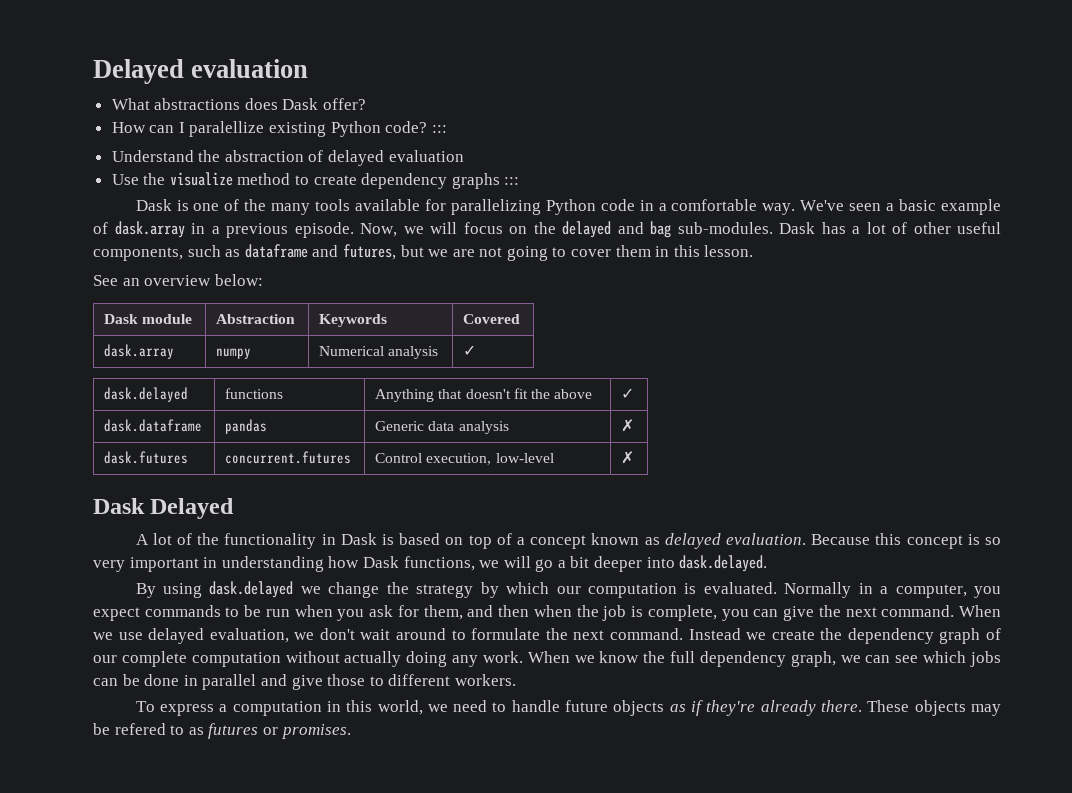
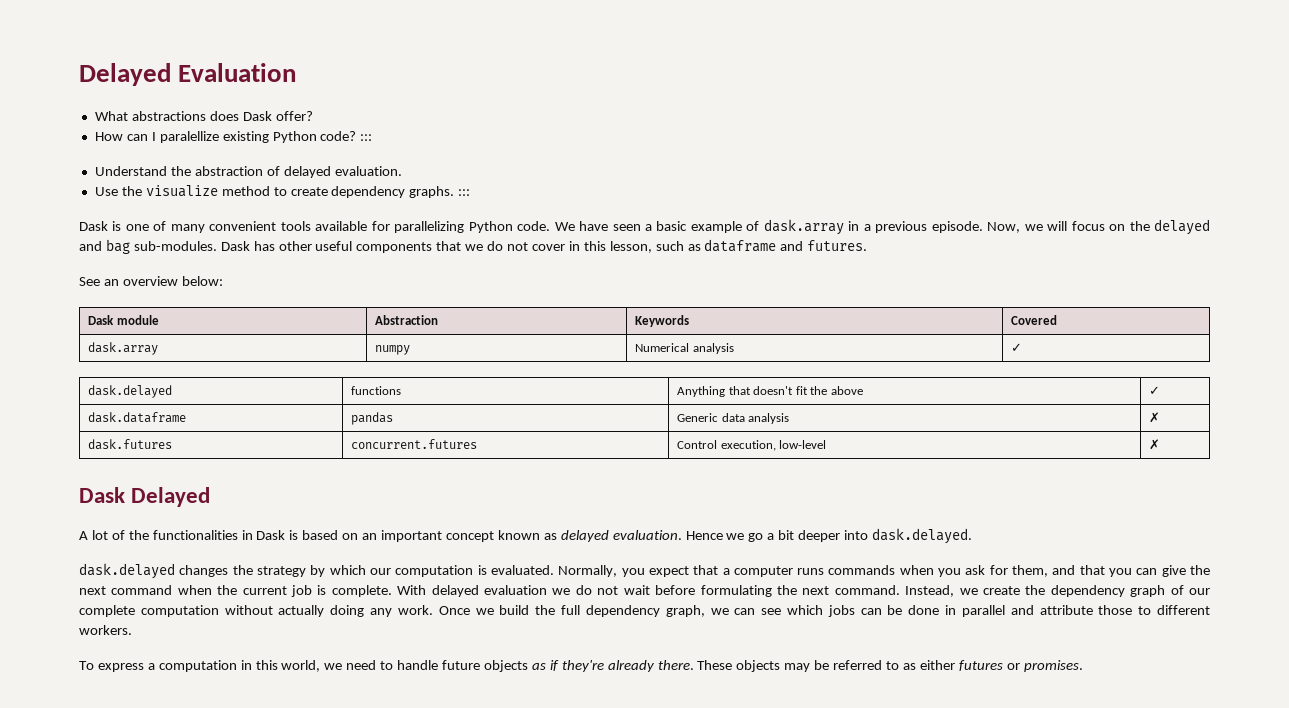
[93,59,309,84] Delayed evaluation -> [79,63,297,86] Delayed Evaluation
[388,150,464,162] evaluation -> [334,166,402,176] evaluation.
[451,173,500,189] graphs -> [409,186,455,198] graphs.
[244,199,311,215] the many -> [170,221,277,233] many convenient
[600,199,845,215] code in a comfortable way. We've -> [517,221,609,231] code. We have
[852,222,1001,234] [93,244,754,261] a lot of other useful components, such as dataframe and futures, but we are not going to cover them in this lesson. -> [278,239,868,253] other useful components that we do not cover in this lesson, such as dataframe and futures.
[224,533,317,549] functionality -> [152,530,238,540] functionalities
[468,533,526,549] top of a -> [362,530,443,542] an important
[811,533,1001,549] [93,556,531,572] Because this concept is so very important in understanding how Dask functions, we will -> [685,531,745,540] Hence we
[135,581,380,598] By using dask.delayed we change -> [79,563,229,579] dask.delayed changes
[784,582,1002,598] [93,605,290,621] Normally in a computer, you expect commands to be run -> [558,565,896,577] Normally, you expect that a computer runs commands
[498,605,717,621] then when the job is complete, -> [1079,565,1105,575] that
[881,605,1002,617] [93,628,741,644] command. When we use delayed evaluation, we don't wait around to formulate the next command. Instead -> [111,585,955,597] command when the current job is complete. With delayed evaluation we do not wait before formulating the next command. Instead,
[527,651,640,663] When we know -> [438,605,530,615] Once we build
[291,675,323,690] give -> [1039,605,1093,615] attribute
[114,723,166,735] refered -> [833,660,883,670] referred
(204, 731) none -> [919,660,955,670] either

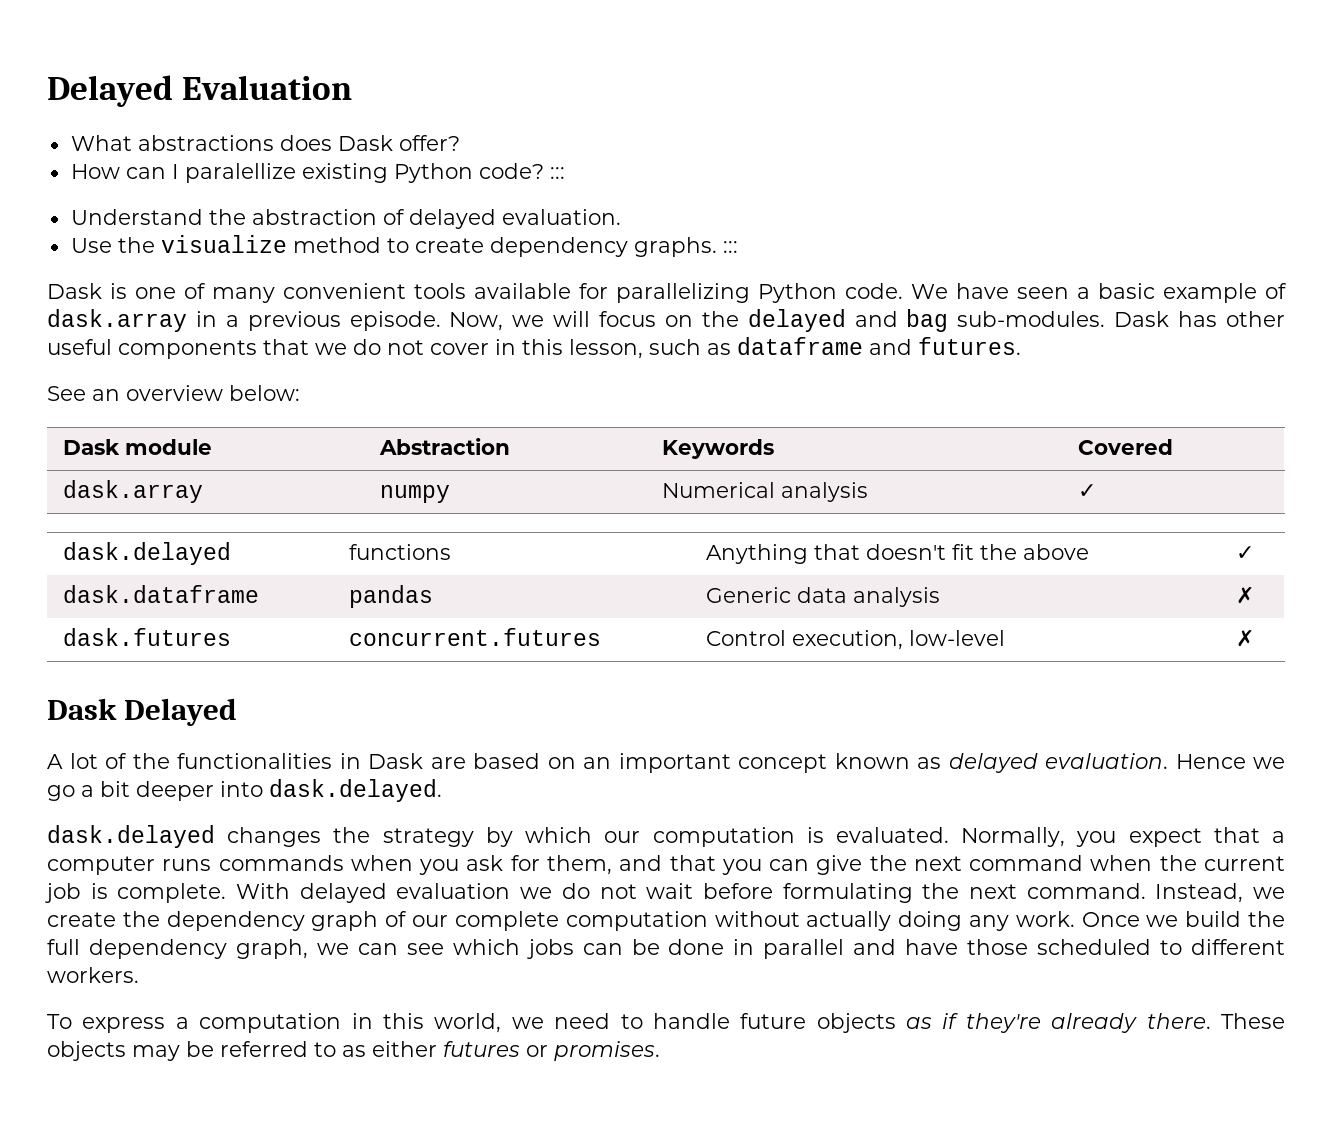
[289,530,299,540] is -> [430,757,466,769] are
[1039,605,1133,615] attribute those -> [905,939,1152,955] have those scheduled

